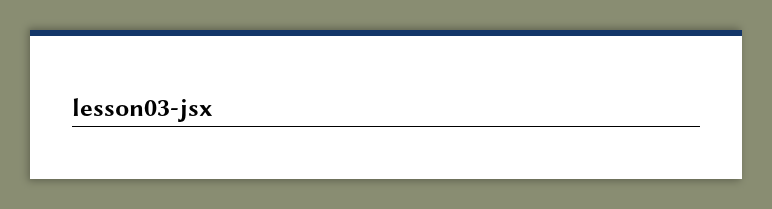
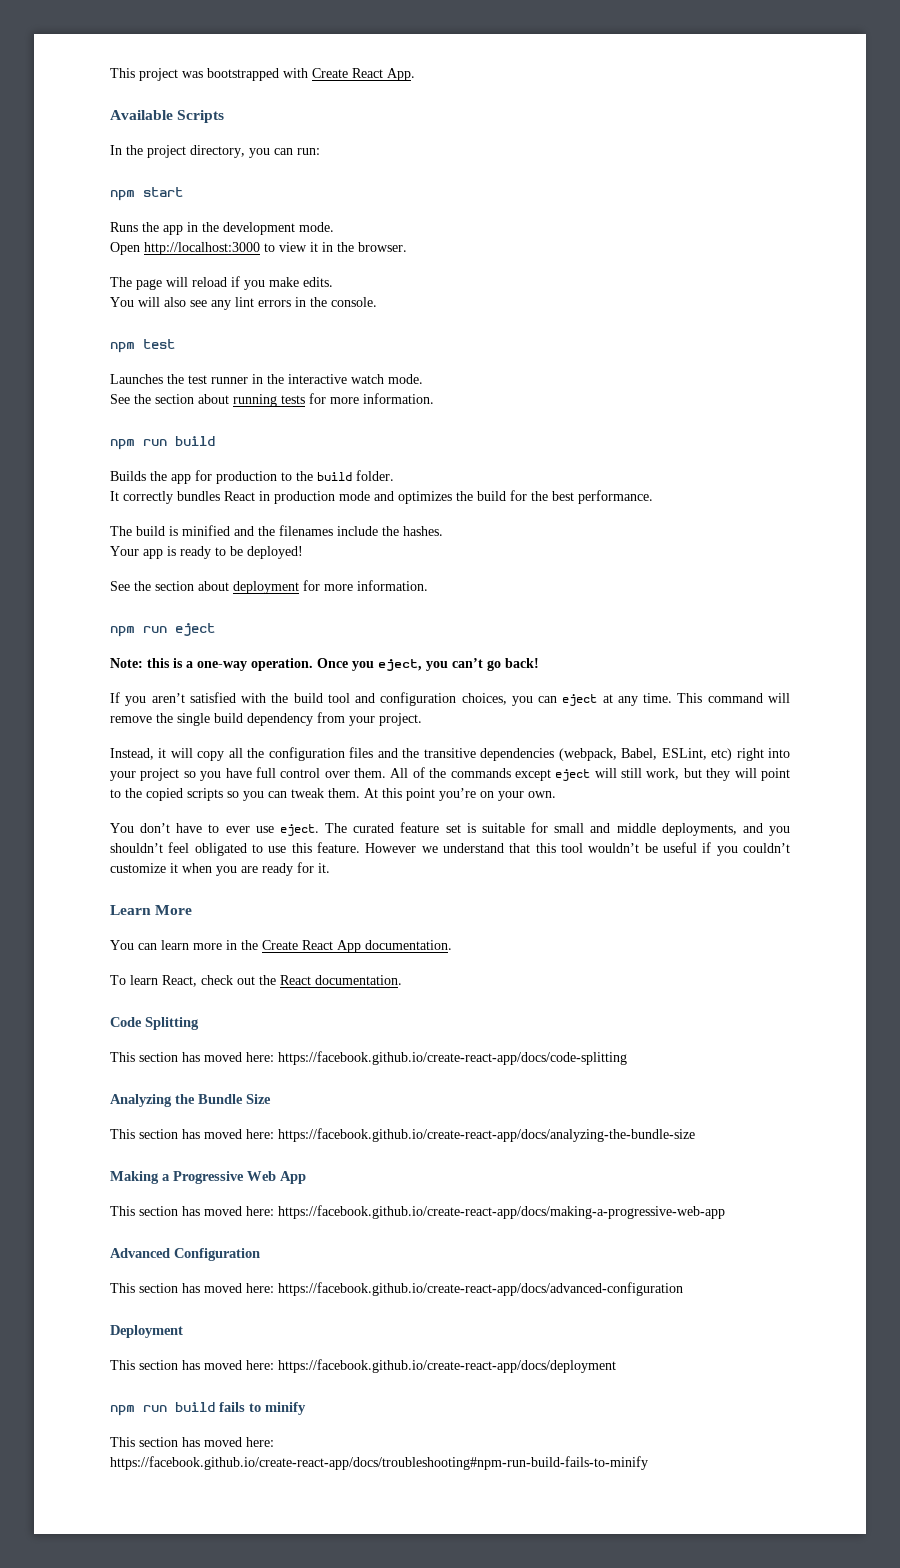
[72,98,213,122] lesson03-jsx -> [110,68,415,81] [110,110,225,123] [110,145,320,158] [110,187,183,201] [110,222,334,235] [110,242,407,255] [110,276,333,290] [110,297,377,310] [110,339,175,353] [110,374,423,384] [110,393,434,407] [110,436,215,450] [110,470,394,484] [110,490,653,504] [110,525,443,536] [110,546,303,559] [110,580,428,594] [110,623,215,637] [110,658,539,671] [110,692,790,706] [110,712,422,726] [110,747,791,761] [110,767,791,781] [110,788,556,801] [110,822,790,836] [110,842,791,856] [110,862,330,876] [110,905,193,915] [110,940,452,953] [110,975,402,987] [110,1017,199,1030] [110,1051,627,1065] [110,1094,271,1107] [110,1128,695,1142] [110,1171,306,1184] [110,1205,725,1219] [110,1248,260,1261] [110,1282,683,1296] [110,1325,183,1338] [110,1359,616,1373] [110,1402,306,1416] [110,1437,274,1447] [110,1456,648,1470] This project was bootstrapped with Create React App. // Available Scripts // In the project directory, you can run: // npm start // Runs the app in the development mode. // Open http://localhost:3000 to view it in the browser. // The page will reload if you make edits. // You will also see any lint errors in the console. // npm test // Launches the test runner in the interactive watch mode. // See the section about running tests for more information. // npm run build // Builds the app for production to the build folder. // It correctly bundles React in production mode and optimizes the build for the best performance. // The build is minified and the filenames include the hashes. // Your app is ready to be deployed! // See the section about deployment for more information. // npm run eject // Note: this is a one-way operation. Once you eject, you can’t go back! // If you aren’t satisfied with the build tool and configuration choices, you can eject at any time. This command will remove the single build dependency from your project. // Instead, it will copy all the configuration files and the transitive dependencies (webpack, Babel, ESLint, etc) right into your project so you have full control over them. All of the commands except eject will still work, but they will point to the copied scripts so you can tweak them. At this point you’re on your own. // You don’t have to ever use eject. The curated feature set is suitable for small and middle deployments, and you shouldn’t feel obligated to use this feature. However we understand that this tool wouldn’t be useful if you couldn’t customize it when you are ready for it. // Learn More // You can learn more in the Create React App documentation. // To learn React, check out the React documentation. // Code Splitting // This section has moved here: https://facebook.github.io/create-react-app/docs/code-splitting // Analyzing the Bundle Size // This section has moved here: https://facebook.github.io/create-react-app/docs/analyzing-the-bundle-size // Making a Progressive Web App // This section has moved here: https://facebook.github.io/create-react-app/docs/making-a-progressive-web-app // Advanced Configuration // This section has moved here: https://facebook.github.io/create-react-app/docs/advanced-configuration // Deployment // This section has moved here: https://facebook.github.io/create-react-app/docs/deployment // npm run build fails to minify // This section has moved here: https://facebook.github.io/create-react-app/docs/troubleshooting#npm-run-build-fails-to-minify

